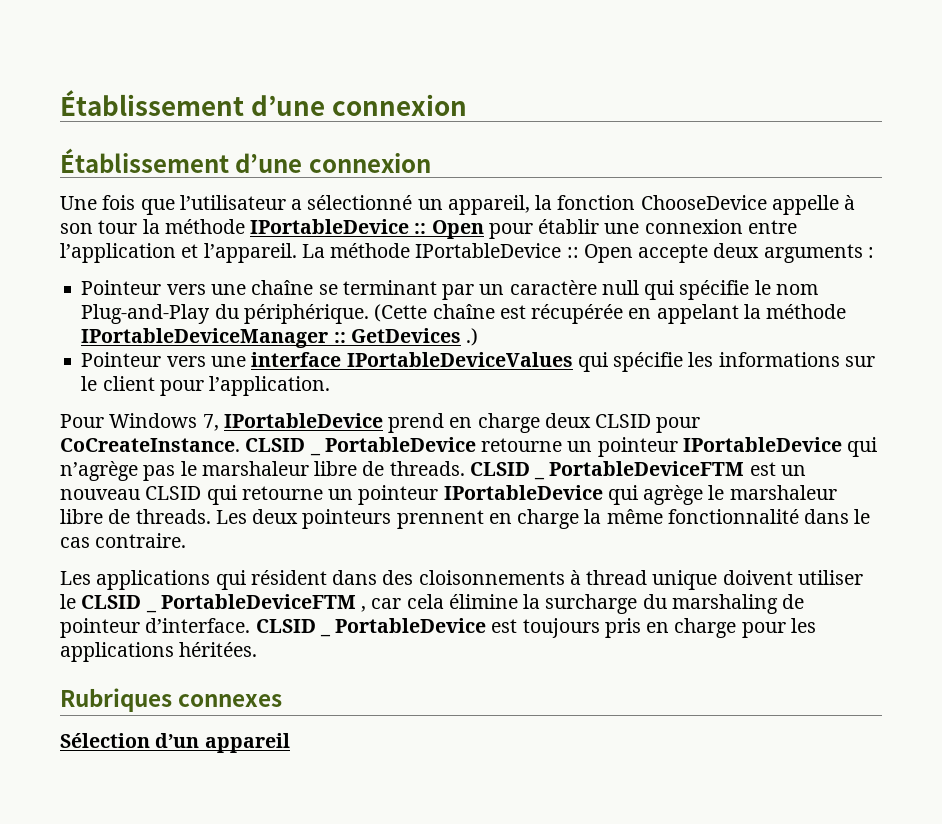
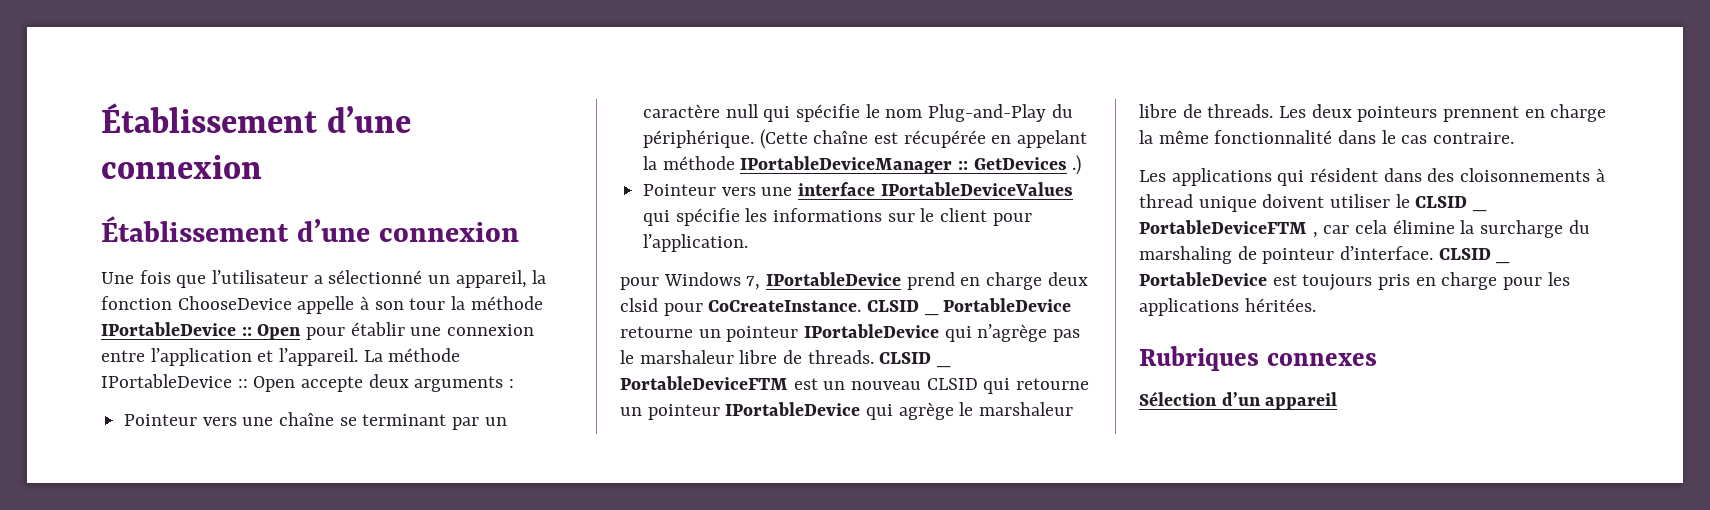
[60,414,104,428] Pour -> [620,277,659,290] pour
[595,414,652,428] CLSID -> [620,298,658,312] clsid

